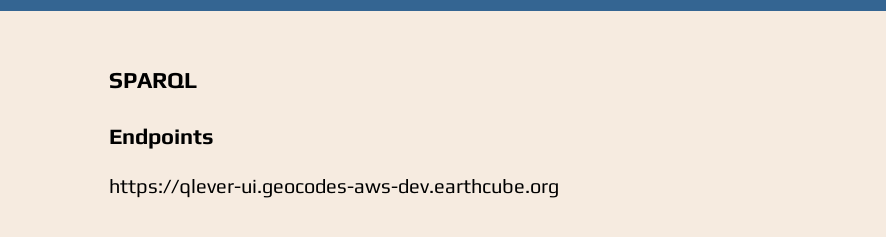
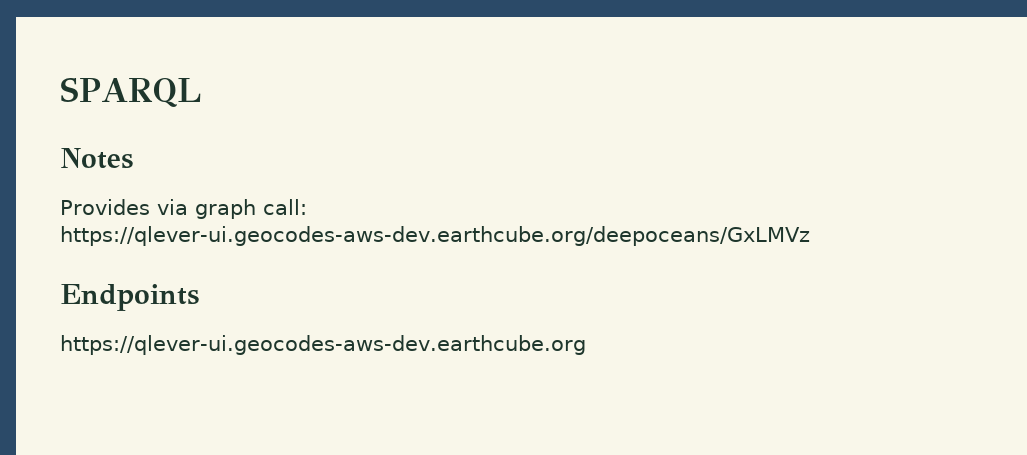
(197, 80) none -> [60,148,133,169] [60,199,307,219] [60,226,810,246] // Notes // Provides via graph call: https://qlever-ui.geocodes-aws-dev.earthcube.org/deepoceans/GxLMVz

